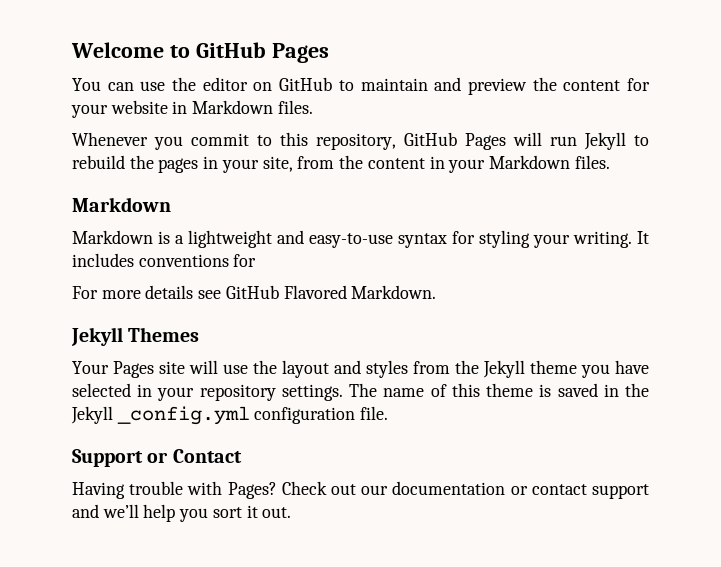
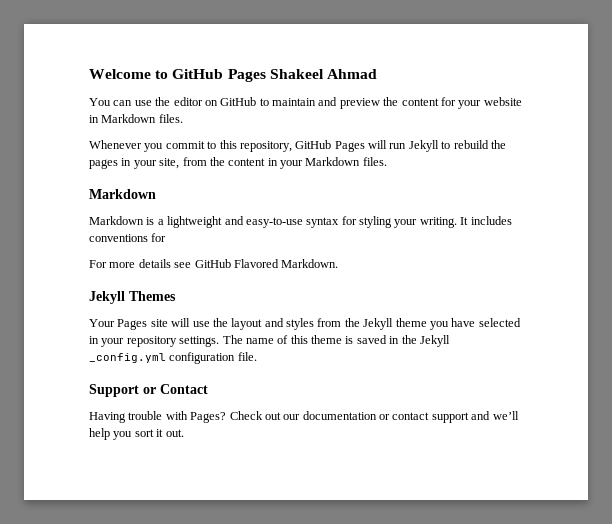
(329, 53) none -> [269,69,377,79] Shakeel Ahmad

